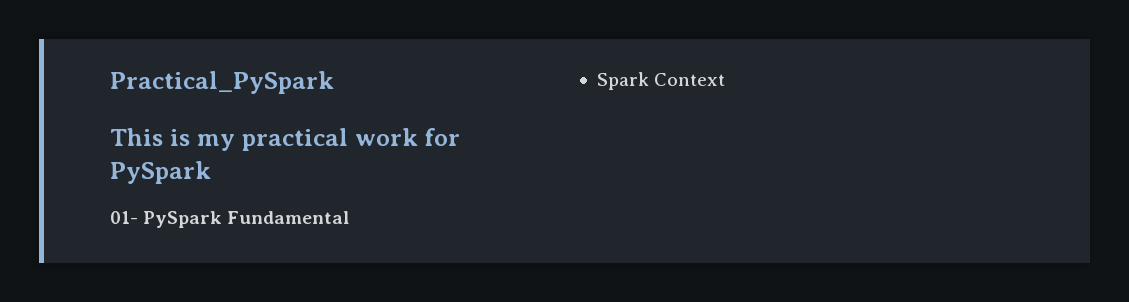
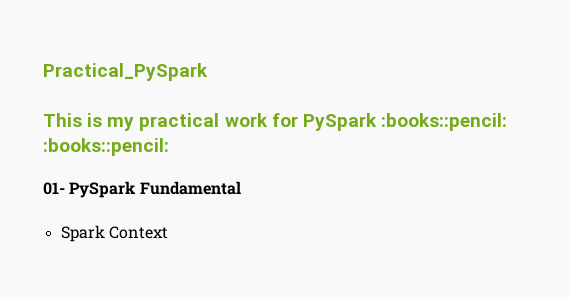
(211, 172) none -> [380,113,507,131] [43,138,169,156] :books::pencil: :books::pencil:

